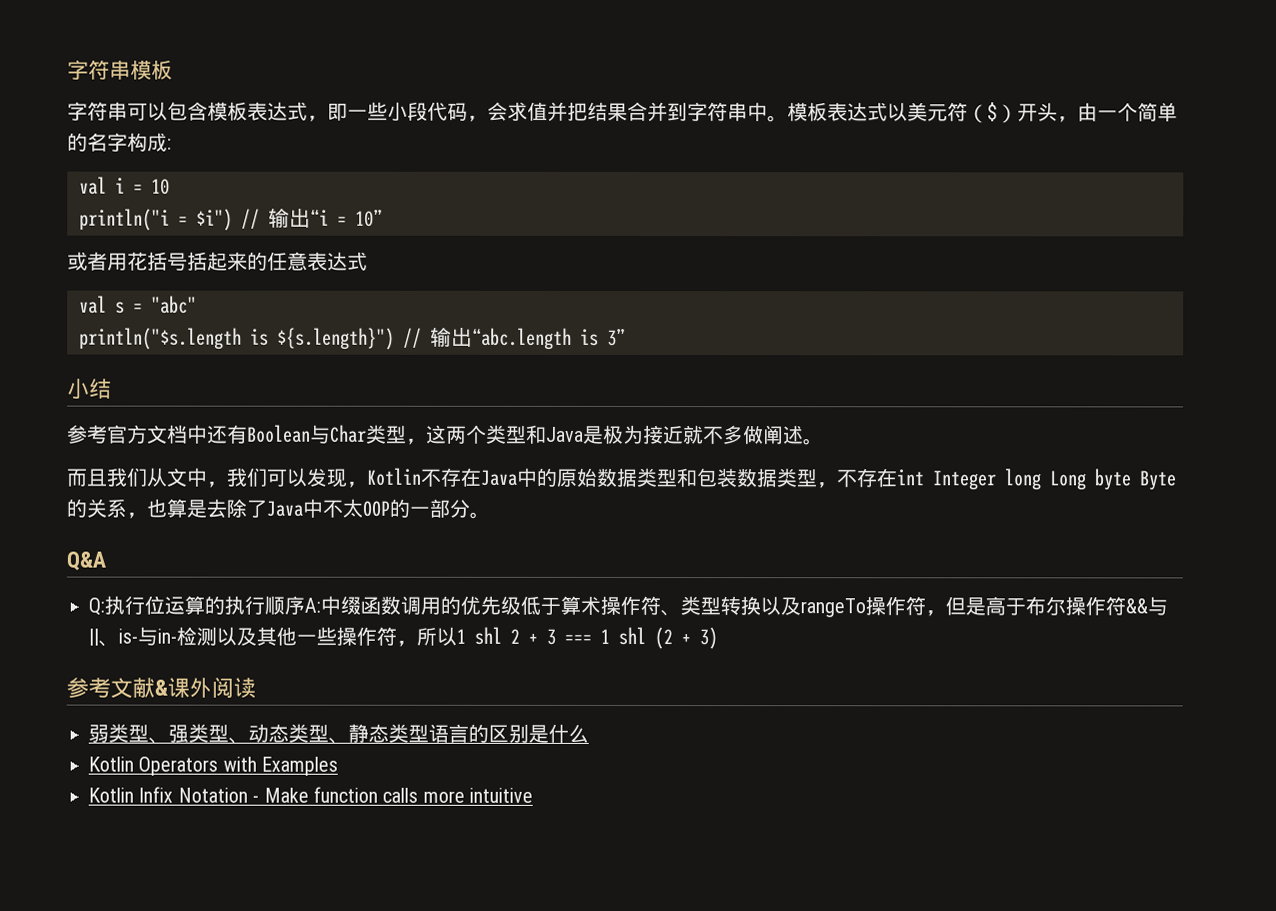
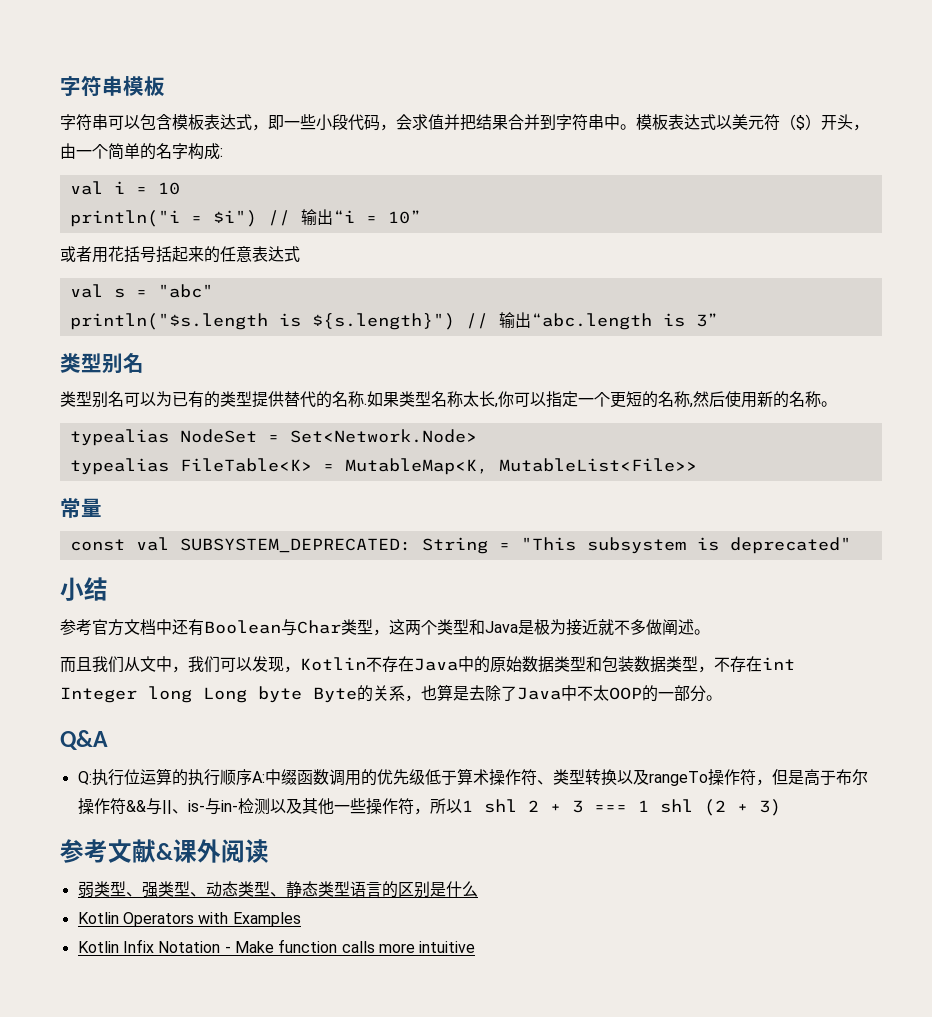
(626, 336) none -> [60,353,144,374] [60,391,837,408] [69,429,477,446] [69,458,697,475] [60,498,102,518] [69,537,851,554] // 类型别名 // 类型别名可以为已有的类型提供替代的名称.如果类型名称太长,你可以指定一个更短的名称,然后使用新的名称。 // typealias NodeSet = Set<Network.Node> // typealias FileTable<K> = MutableMap<K, MutableList<File>> // 常量 // const val SUBSYSTEM_DEPRECATED: String = "This subsystem is deprecated"

